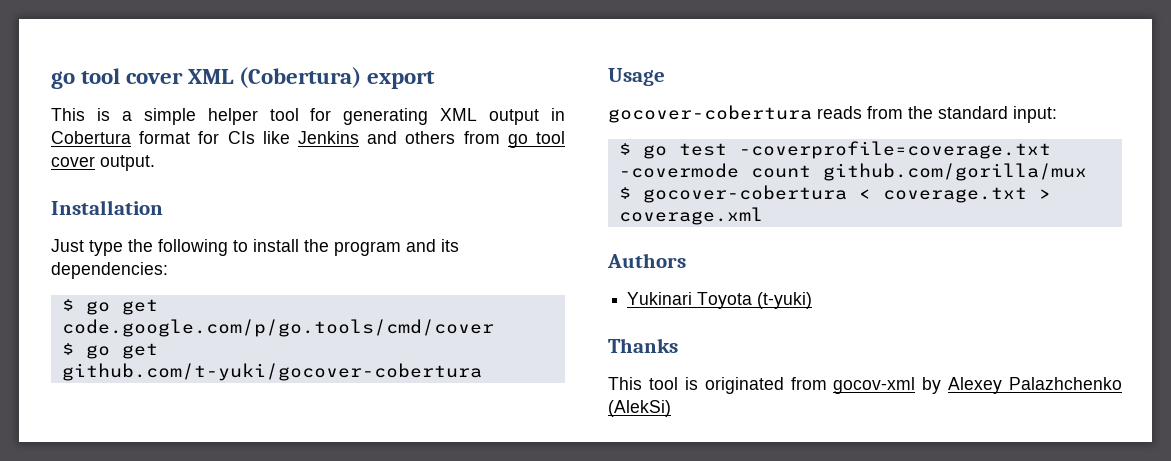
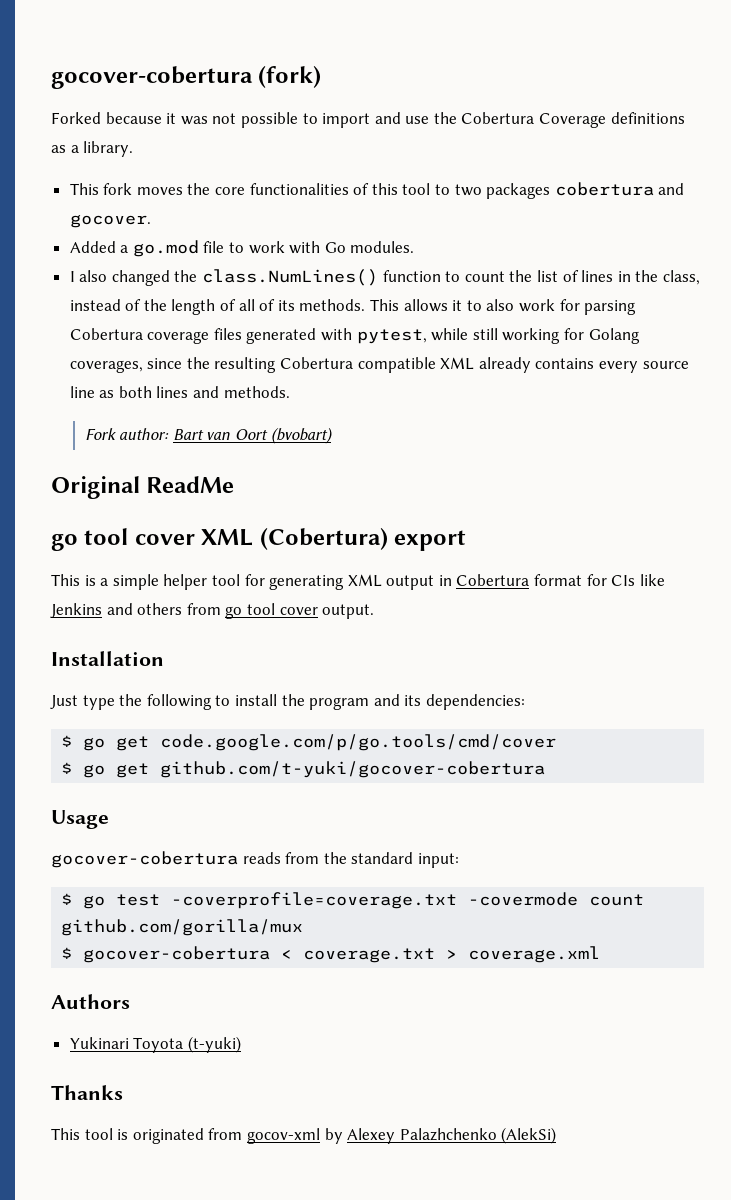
(51, 80) none -> [51,66,322,89] [51,112,685,128] [51,141,134,157] [69,182,685,199] [69,214,151,228] [69,240,415,257] [69,269,700,286] [69,299,637,315] [69,328,640,344] [69,357,689,373] [69,386,290,398] [84,427,333,444] [51,476,235,499] gocover-cobertura (fork) // Forked because it was not possible to import and use the Cobertura Coverage definitions as a library. // This fork moves the core functionalities of this tool to two packages cobertura and gocover. // Added a go.mod file to work with Go modules. // I also changed the class.NumLines() function to count the list of lines in the class, instead of the length of all of its methods. This allows it to also work for parsing Cobertura coverage files generated with pytest, while still working for Golang coverages, since the resulting Cobertura compatible XML already contains every source line as both lines and methods. // Fork author: Bart van Oort (bvobart) // Original ReadMe //

